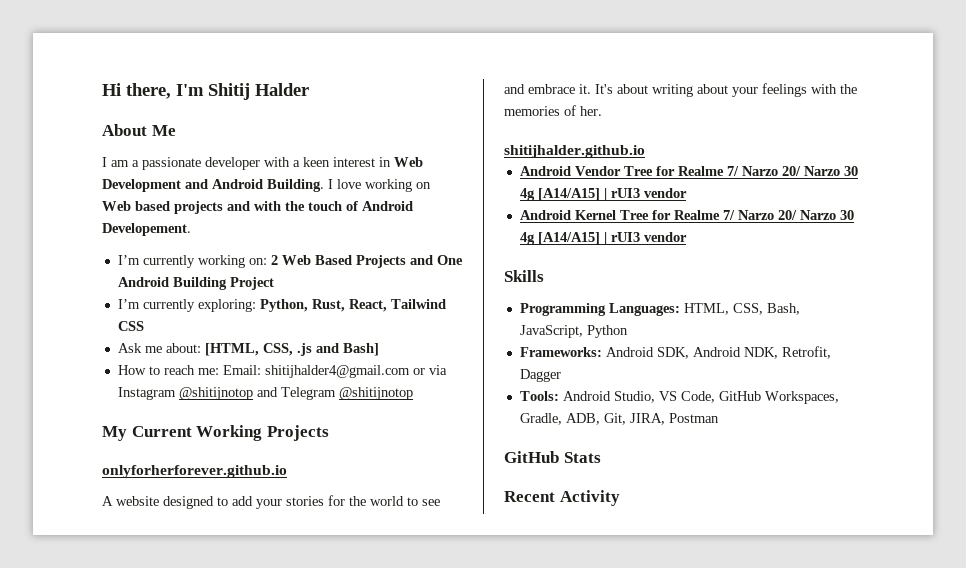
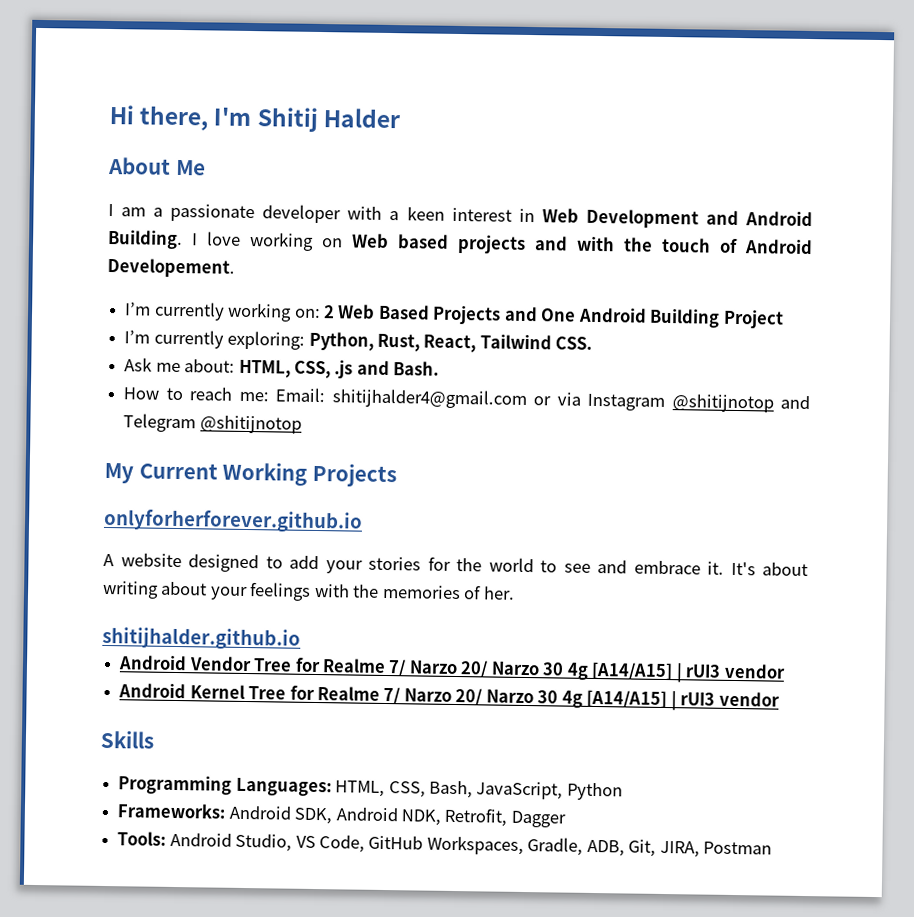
[117,321,144,331] CSS -> [555,336,593,350] CSS.
[204,343,259,356] [HTML, -> [238,359,291,378] HTML,
[342,343,379,356] Bash] -> [393,361,440,376] Bash.
[504,451,601,463] [504,490,620,506] // GitHub Stats // Recent Activity -> (773, 848) none

